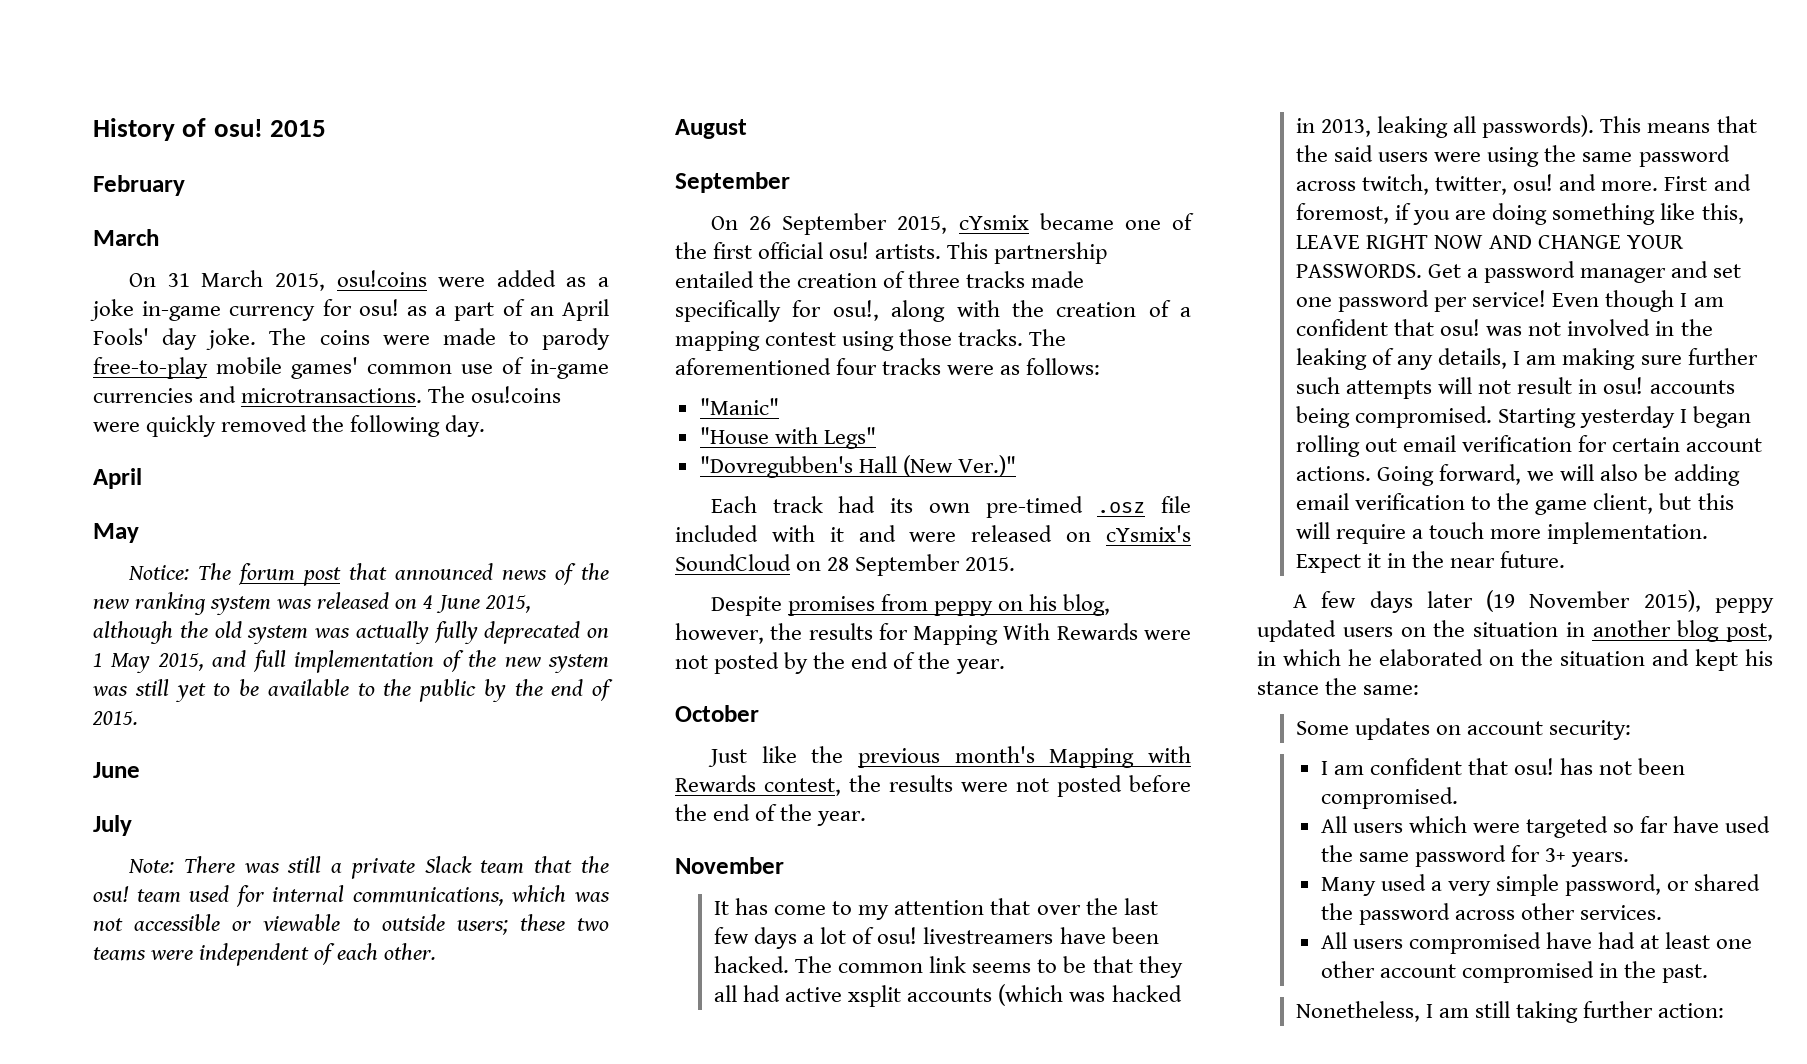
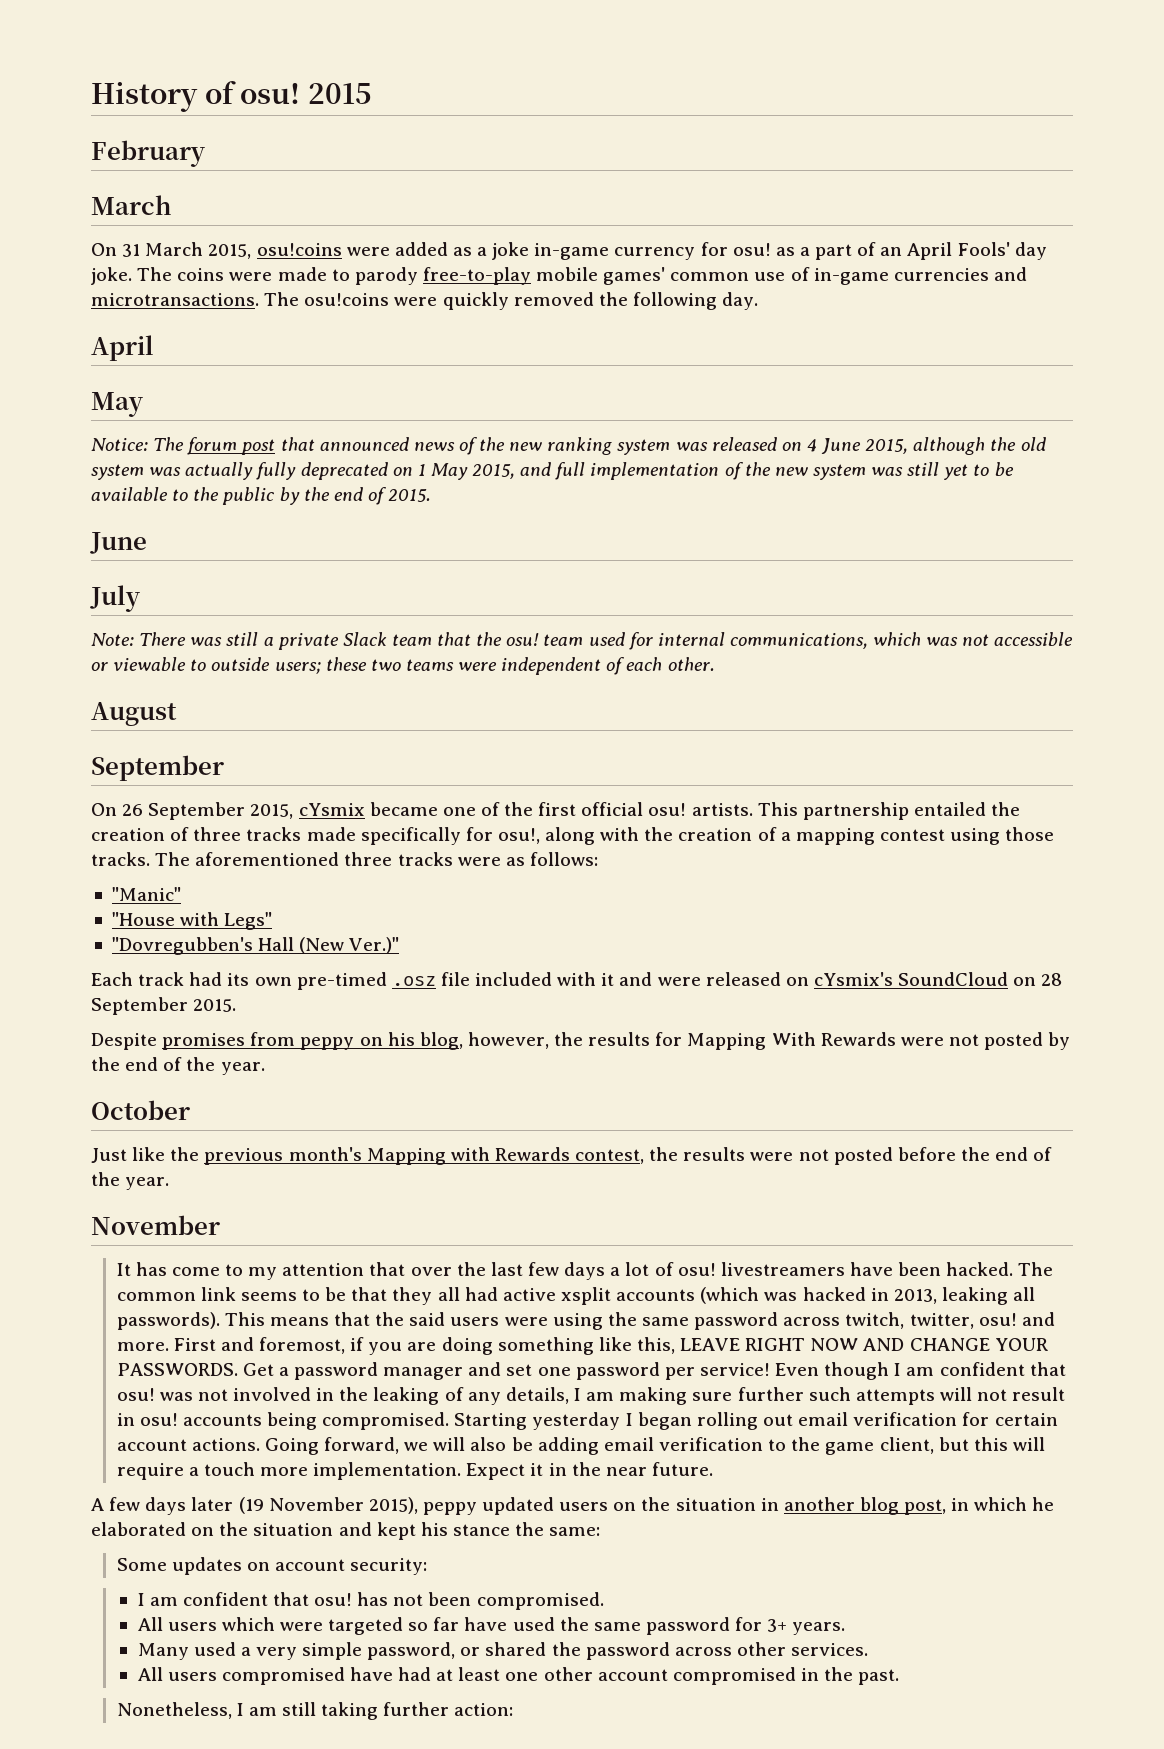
[836,358,878,375] four -> [344,852,393,866] three

